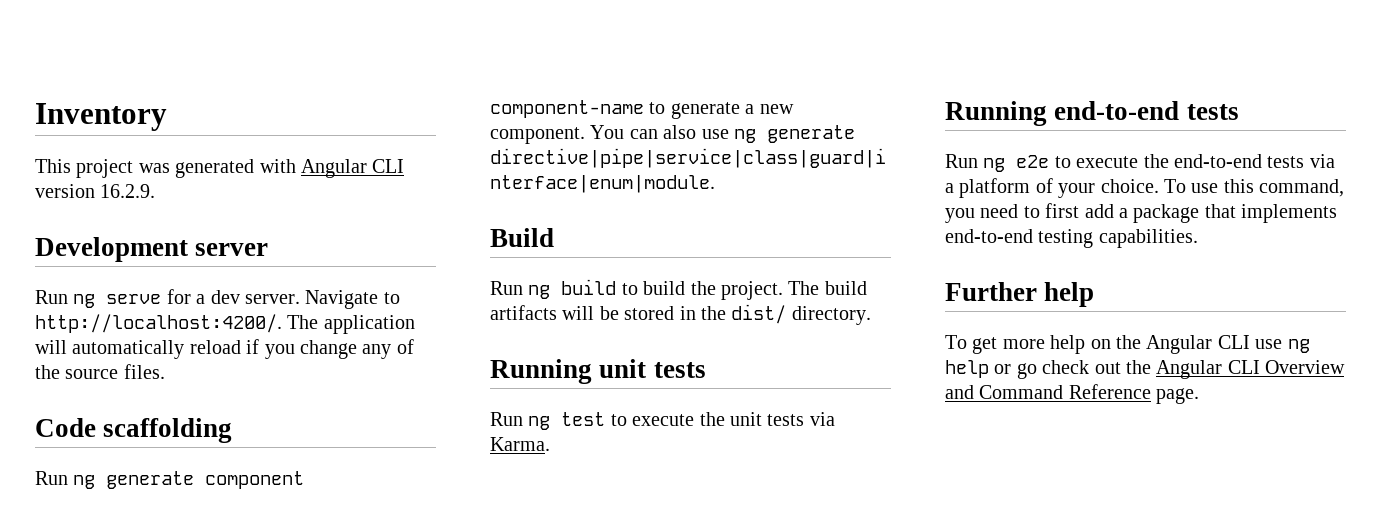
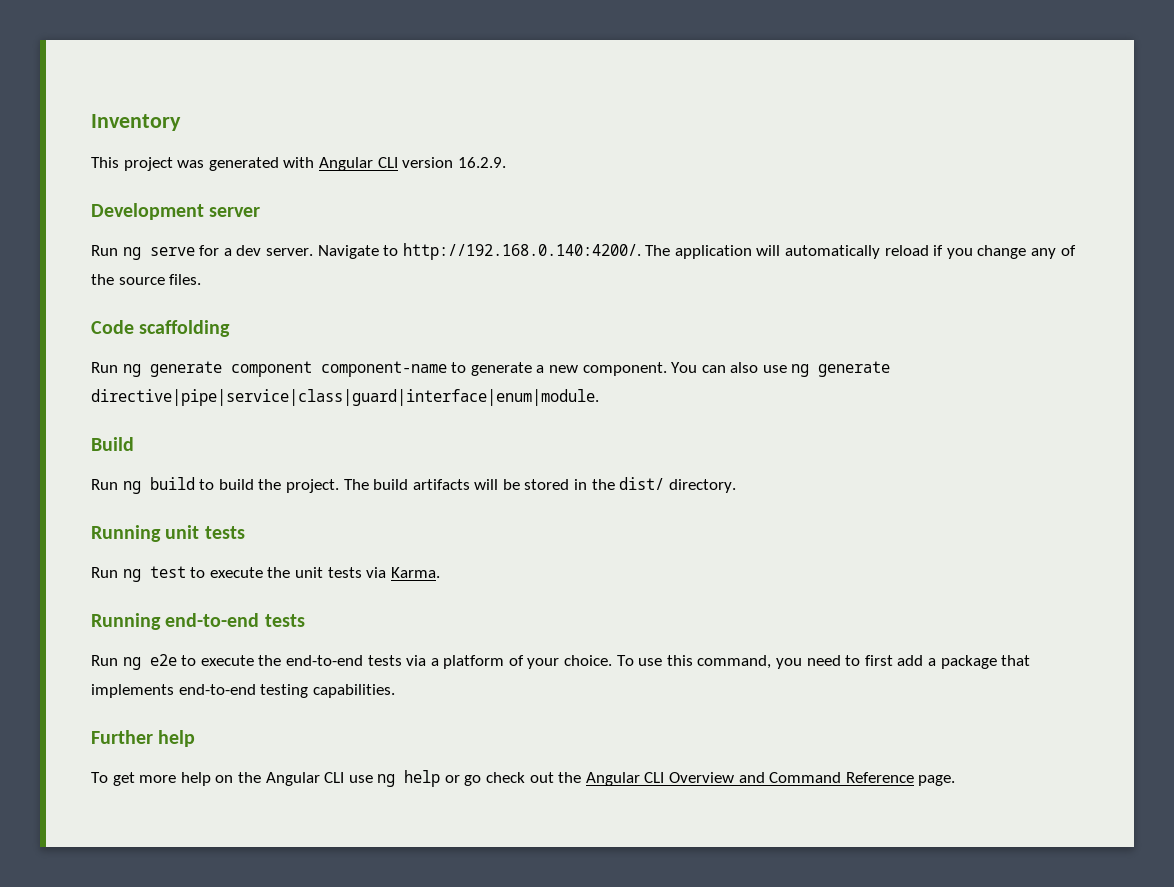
[35,314,282,333] http://localhost:4200/. -> [402,243,641,260] http://192.168.0.140:4200/.

